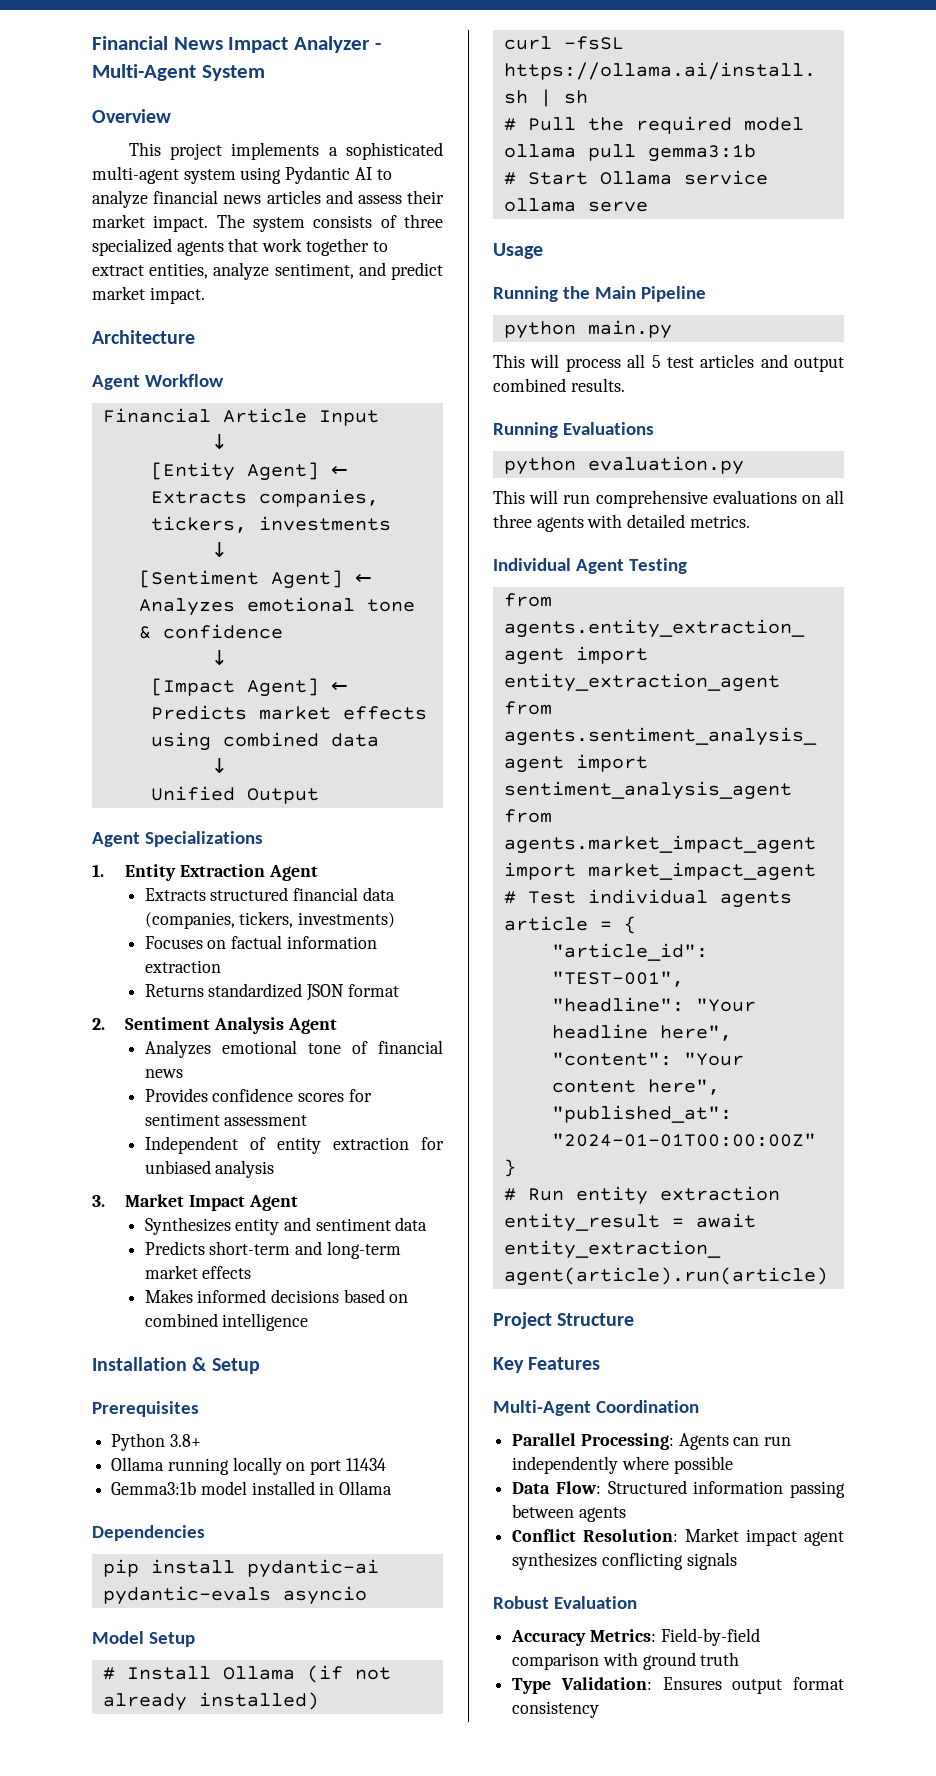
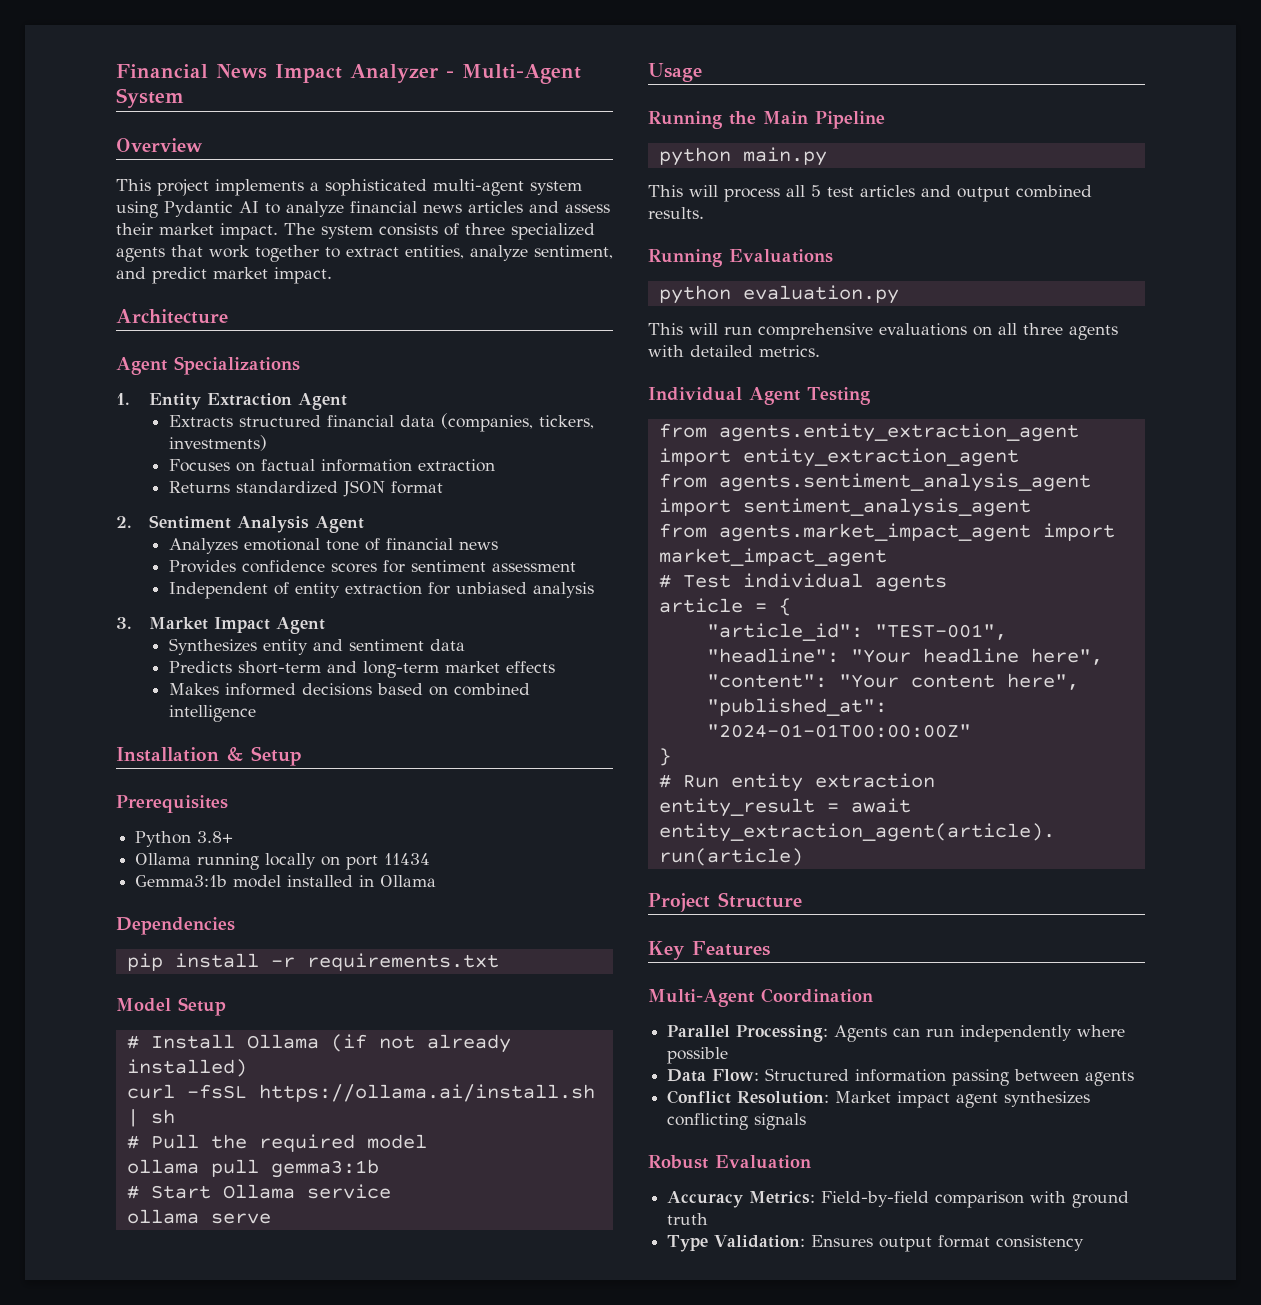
[92,374,225,390] [102,408,379,426] [210,434,228,449] [150,462,348,481] [150,489,379,507] [150,516,391,533] [210,542,228,557] [138,570,372,589] [138,597,415,616] [138,624,283,639] [210,650,228,665] [150,678,348,697] [150,705,427,720] [150,732,379,751] [210,758,228,773] [150,786,319,804] // Agent Workflow // Financial Article Input // ↓ // [Entity Agent] ← Extracts companies, tickers, investments // ↓ // [Sentiment Agent] ← Analyzes emotional tone & confidence // ↓ // [Impact Agent] ← Predicts market effects using combined data // ↓ // Unified Output -> (228, 316) none
[246,1559,379,1578] [102,1586,367,1605] pydantic-ai pydantic-evals asyncio -> [270,953,499,971] -r requirements.txt

